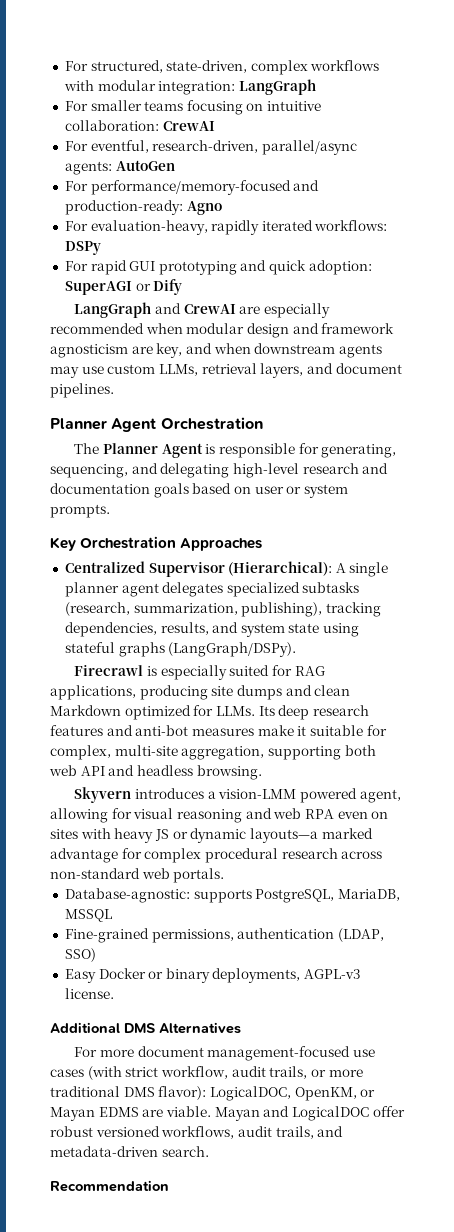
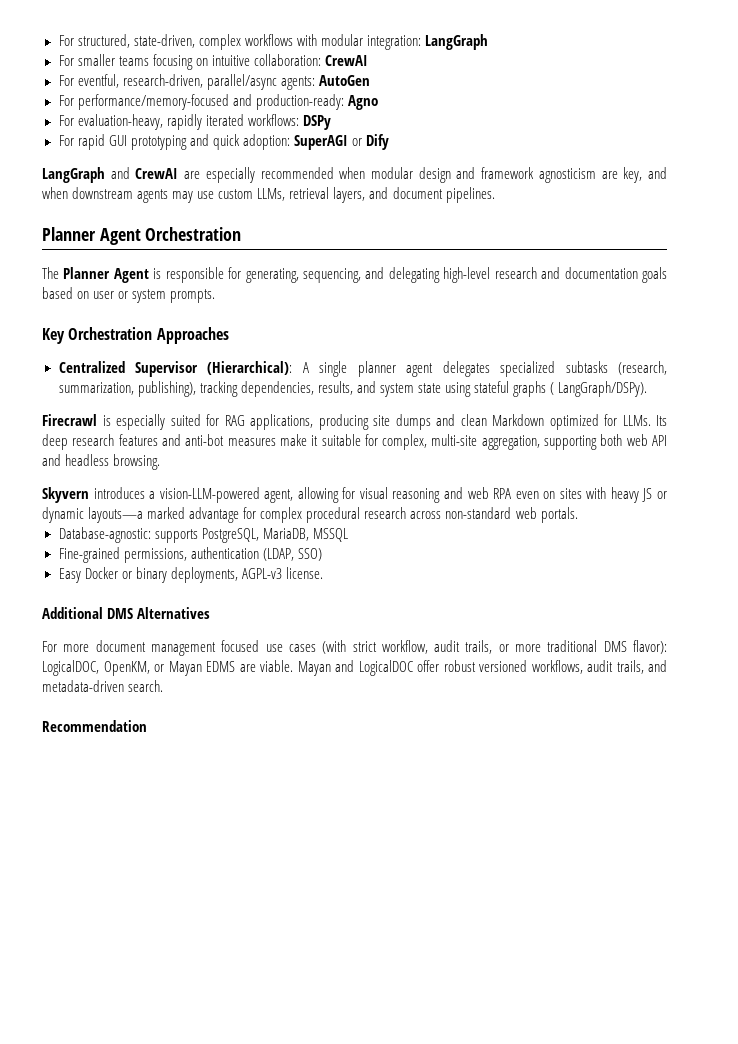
[168,642,297,657] (LangGraph/DSPy). -> [550,381,648,397] ( LangGraph/DSPy).
[218,788,358,803] vision-LMM powered -> [159,487,260,503] vision-LLM-powered
[207,1046,351,1061] management-focused -> [150,640,260,656] management focused

